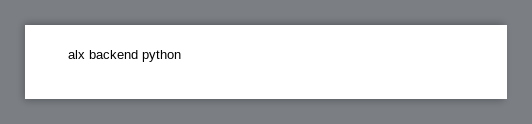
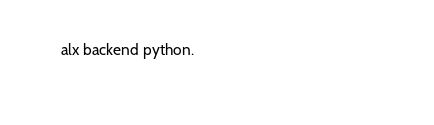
[142,50,181,62] python -> [143,43,195,59] python.

